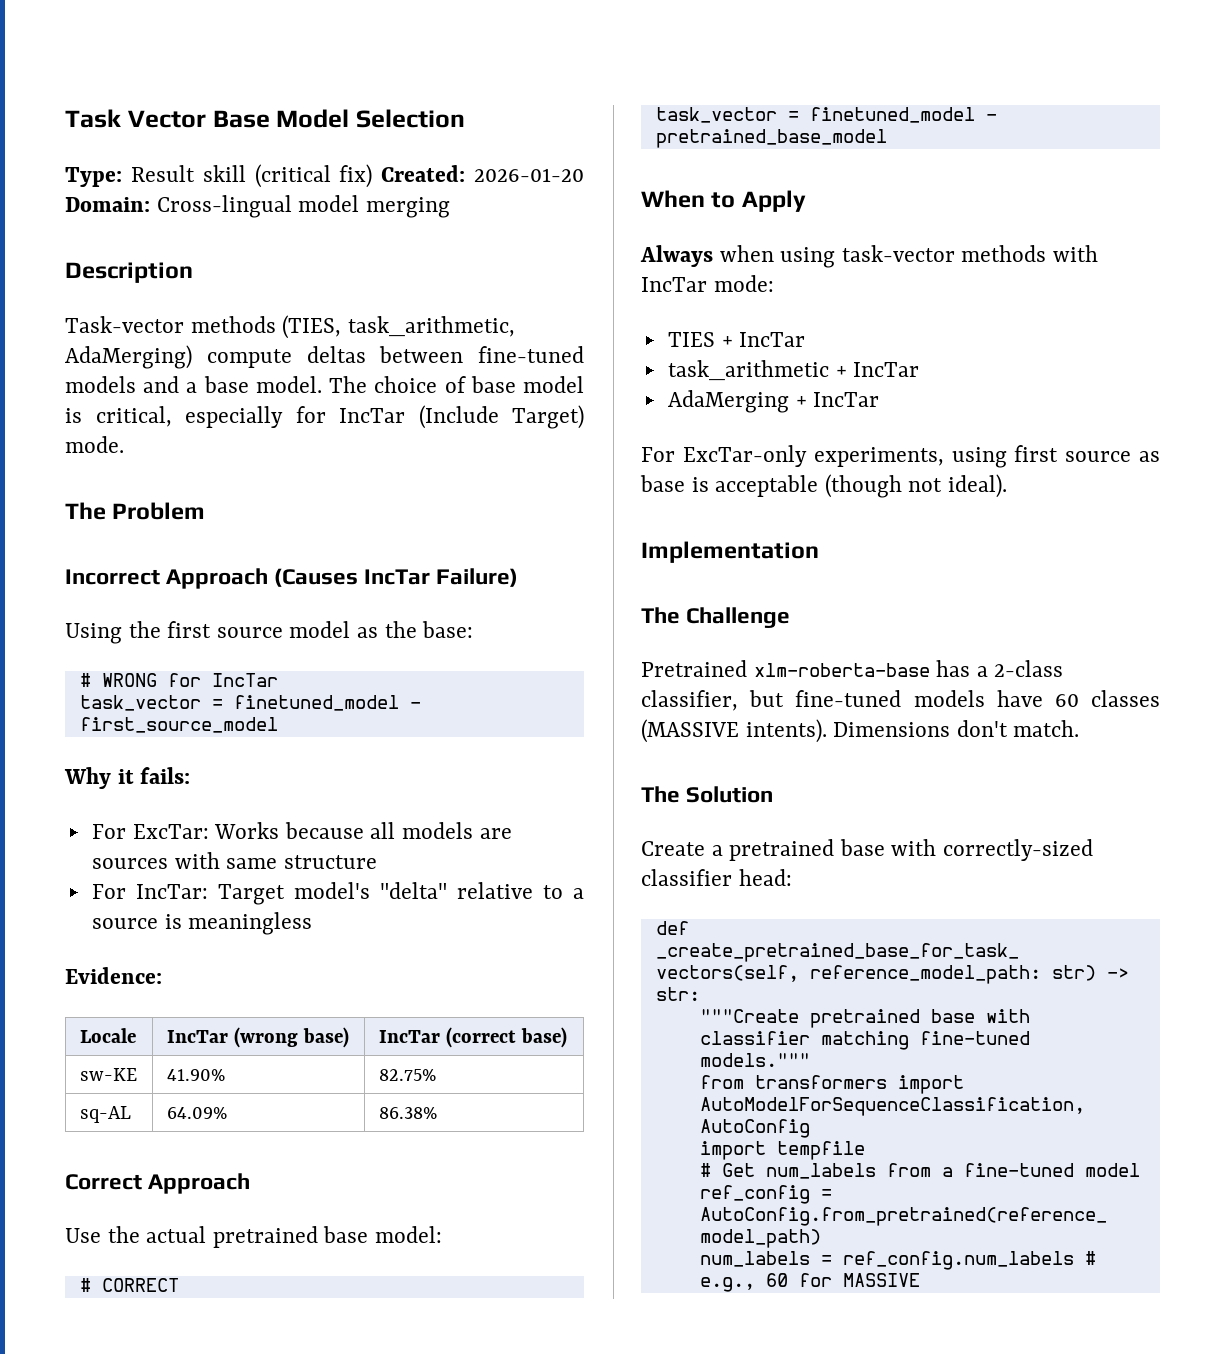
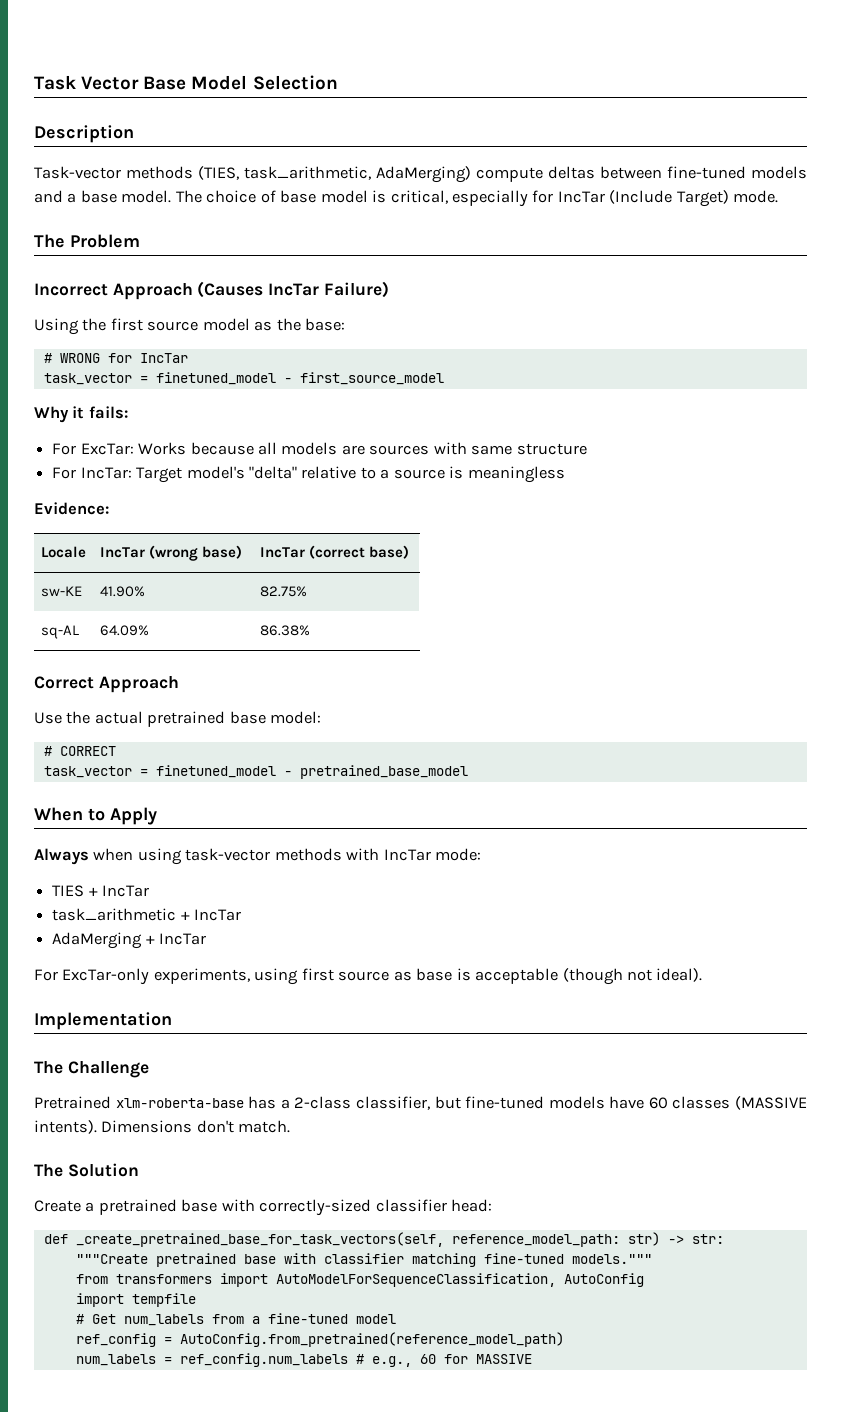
[65,164,584,188] [65,195,450,218] // Type: Result skill (critical fix) Created: 2026-01-20 Domain: Cross-lingual model merging -> (338, 82) none

